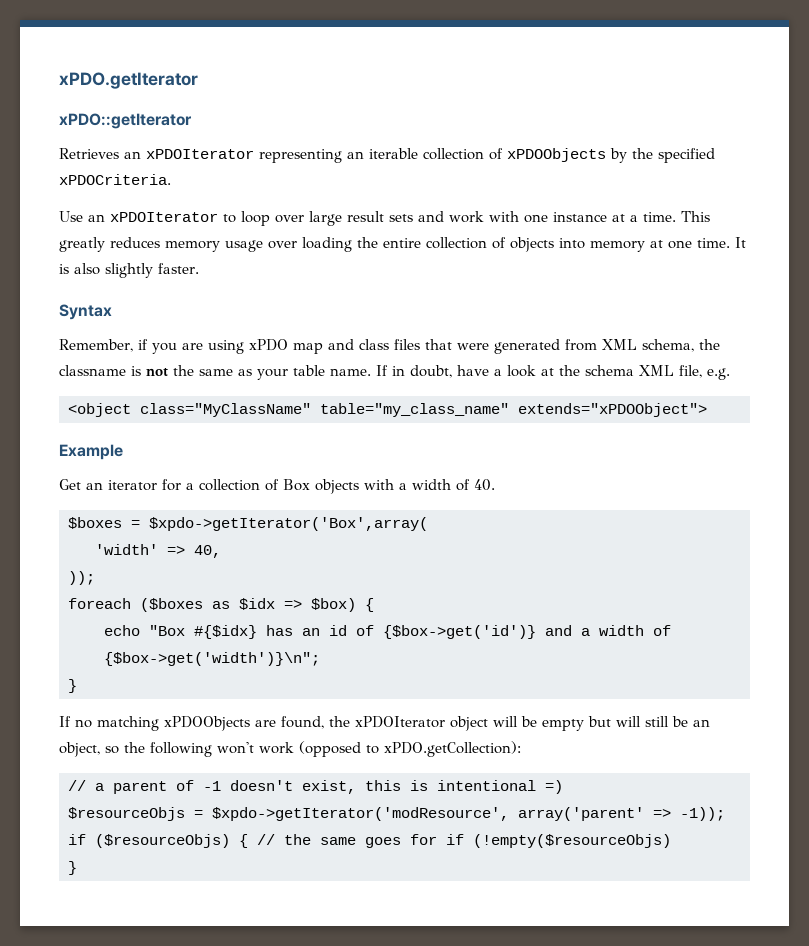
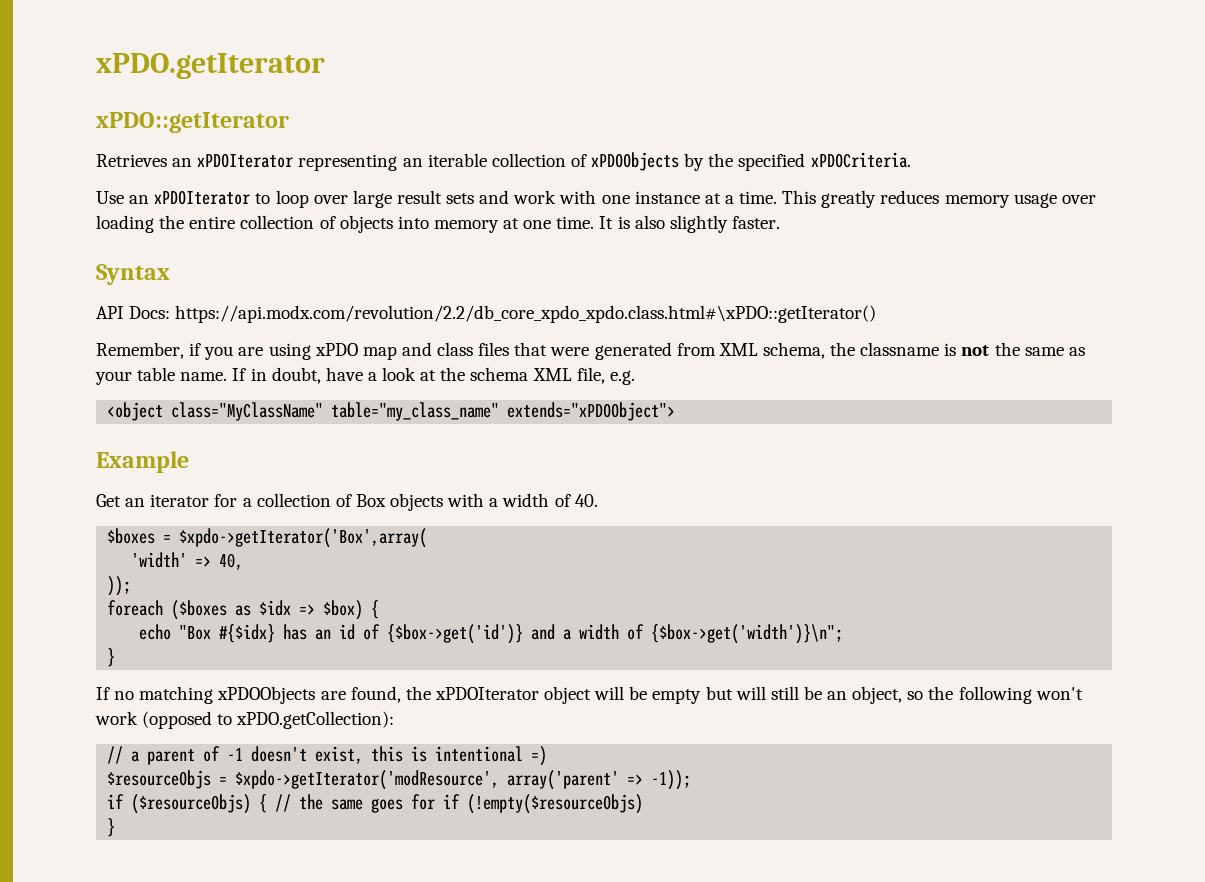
(112, 312) none -> [96,305,877,323] // API Docs: https://api.modx.com/revolution/2.2/db_core_xpdo_xpdo.class.html#\xPDO::getIterator()

